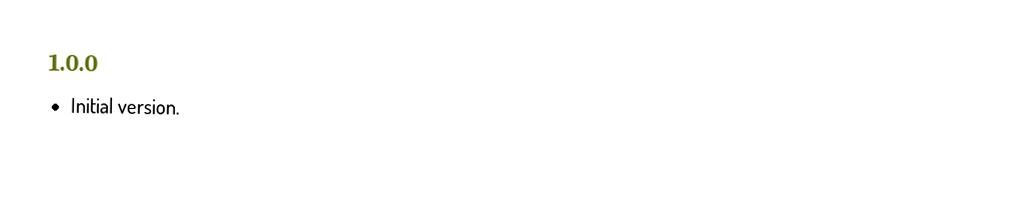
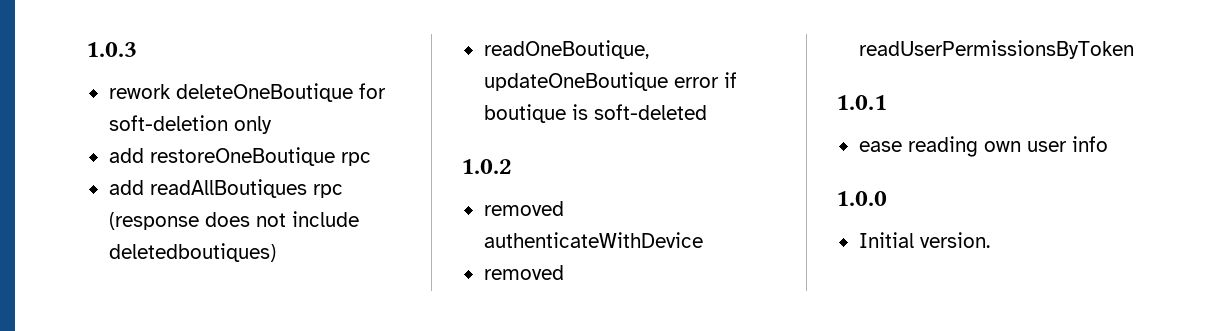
(48, 62) none -> [86,42,137,57] [108,83,386,102] [108,115,272,134] [108,147,371,166] [108,179,343,198] [108,211,359,230] [108,243,276,262] [483,40,649,59] [483,72,737,91] [483,104,707,123] [461,159,512,174] [483,201,564,216] [483,232,703,248] [483,265,564,280] [858,40,1134,59] [836,95,887,110] [858,136,1108,157] 1.0.3 // rework deleteOneBoutique for soft-deletion only // add restoreOneBoutique rpc // add readAllBoutiques rpc (response does not include deletedboutiques) // readOneBoutique, updateOneBoutique error if boutique is soft-deleted // 1.0.2 // removed authenticateWithDevice // removed readUserPermissionsByToken // 1.0.1 // ease reading own user info //

